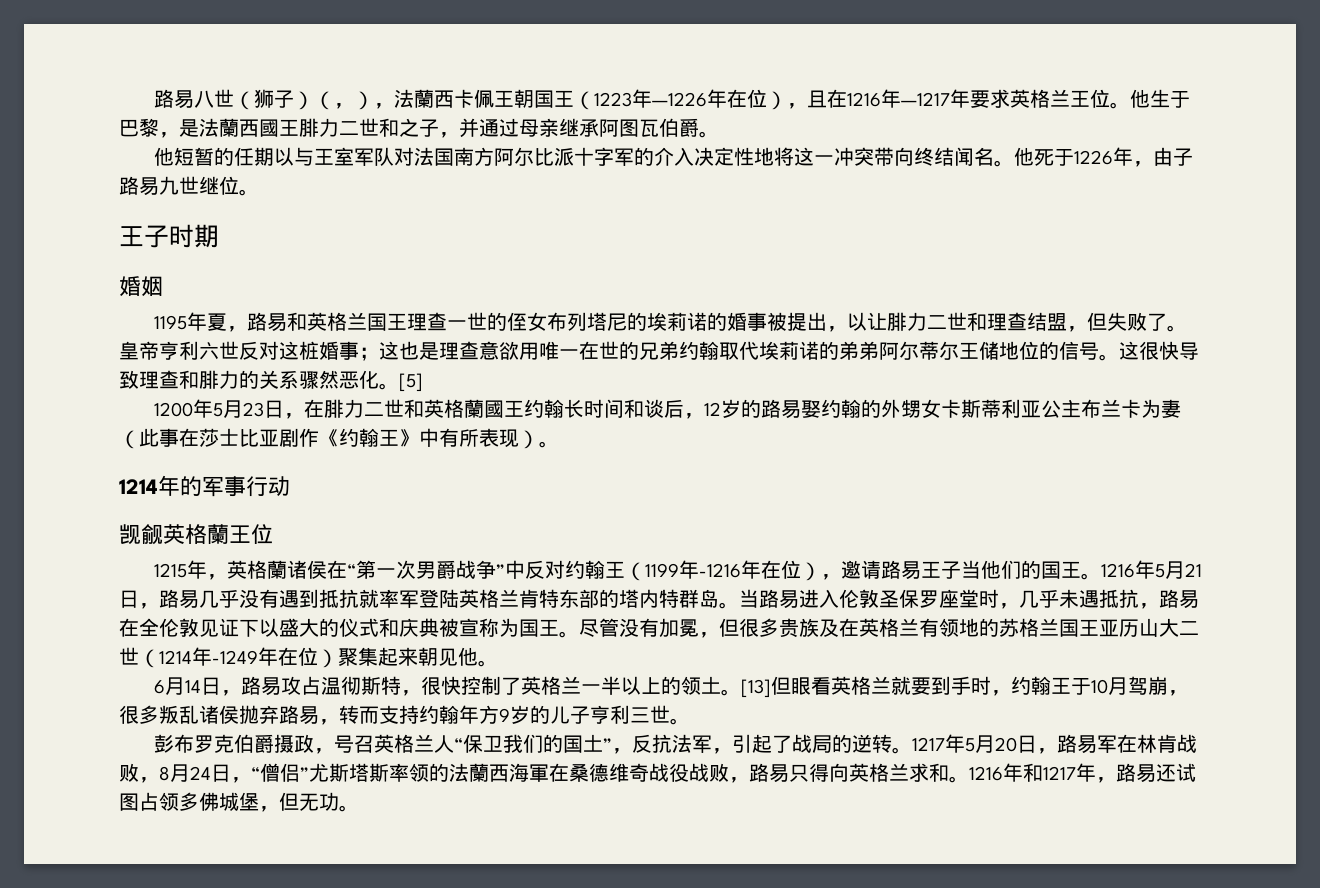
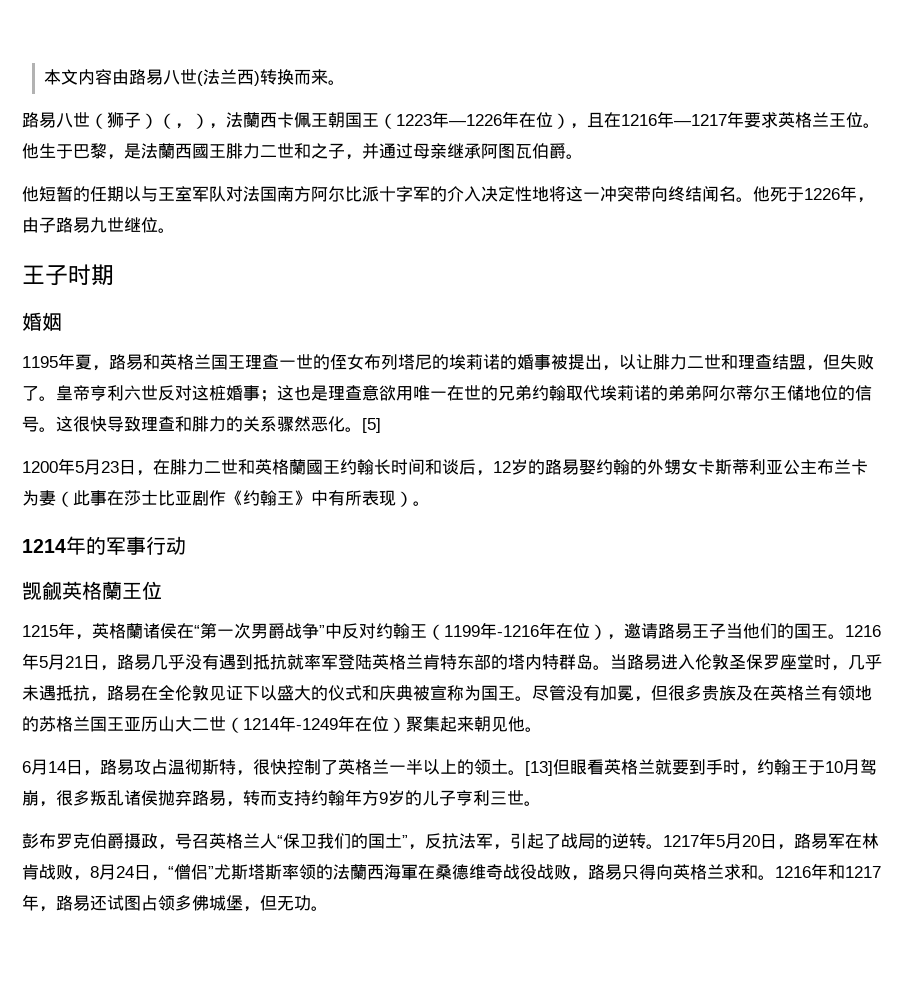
(153, 98) none -> [43,69,345,86] 本文内容由路易八世(法兰西)转换而来。 //

